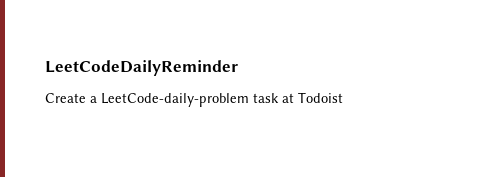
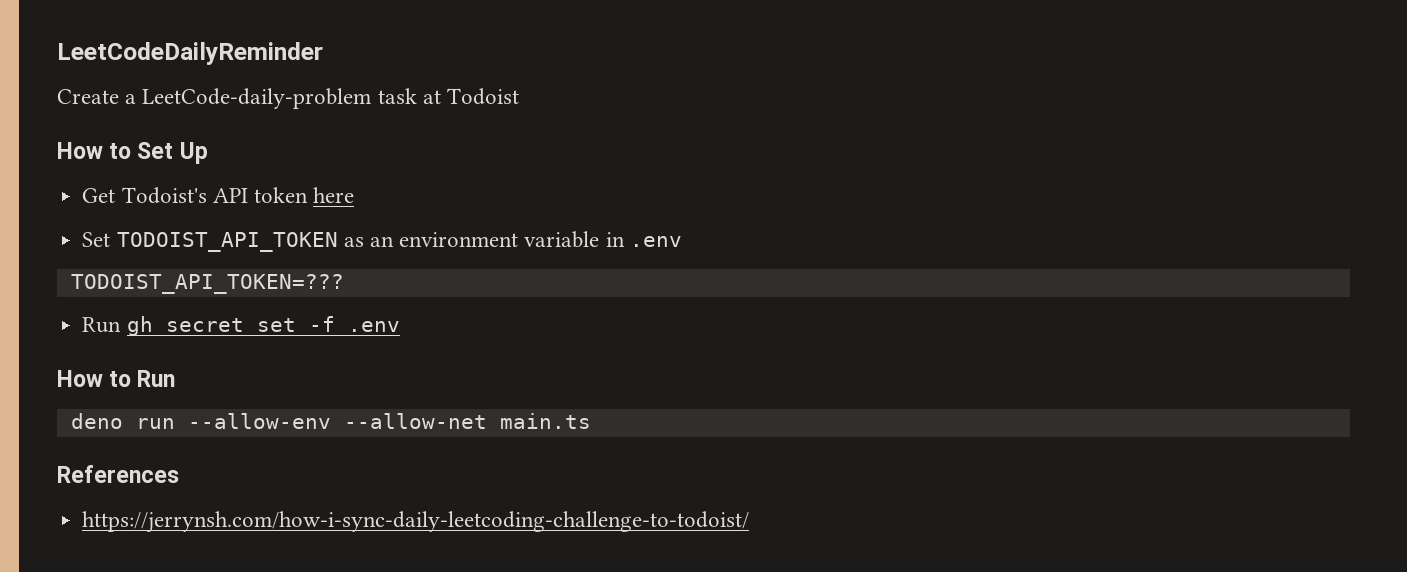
(343, 97) none -> [57,142,208,164] [82,187,355,204] [82,231,682,252] [70,274,344,294] [82,316,400,336] [57,370,176,387] [70,413,591,429] [57,465,179,483] [82,511,750,533] // How to Set Up // Get Todoist's API token here // Set TODOIST_API_TOKEN as an environment variable in .env // TODOIST_API_TOKEN=??? // Run gh secret set -f .env // How to Run // deno run --allow-env --allow-net main.ts // References // https://jerrynsh.com/how-i-sync-daily-leetcoding-challenge-to-todoist/

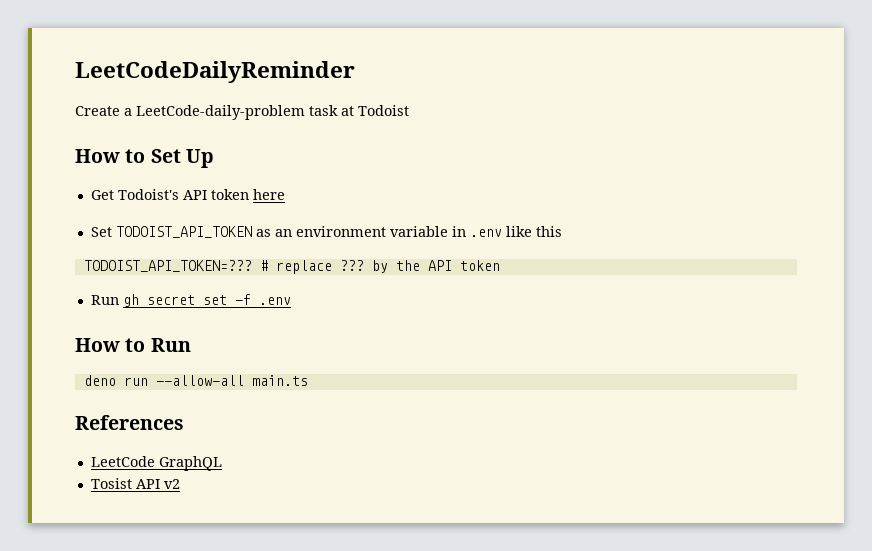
(682, 241) none -> [505,226,562,237] like this
(344, 284) none -> [259,260,500,274] # replace ??? by the API token
[187,413,487,429] --allow-env --allow-net -> [155,375,244,386] --allow-all
[82,511,750,533] https://jerrynsh.com/how-i-sync-daily-leetcoding-challenge-to-todoist/ -> [90,456,222,471] [90,478,180,489] LeetCode GraphQL // Tosist API v2

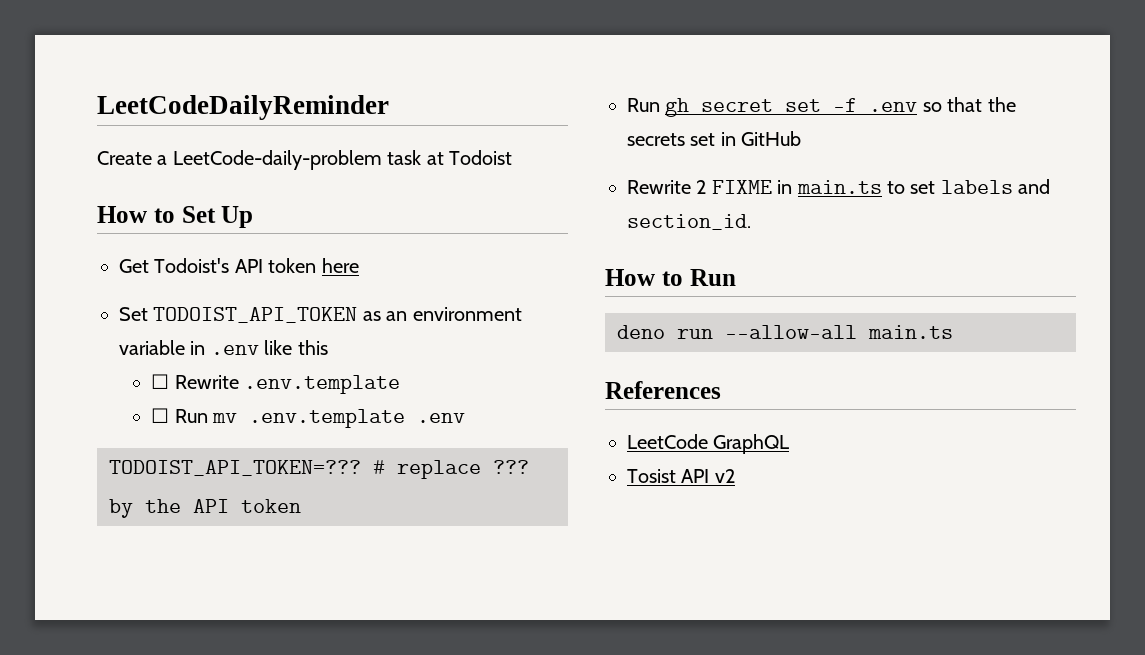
(562, 231) none -> [151,374,401,394] [151,408,466,428] // ☐ Rewrite .env.template // ☐ Run mv .env.template .env
(291, 301) none -> [922,97,1016,112] [627,131,802,146] [627,179,1051,194] [627,214,751,230] so that the secrets set in GitHub // Rewrite 2 FIXME in main.ts to set labels and section_id.

